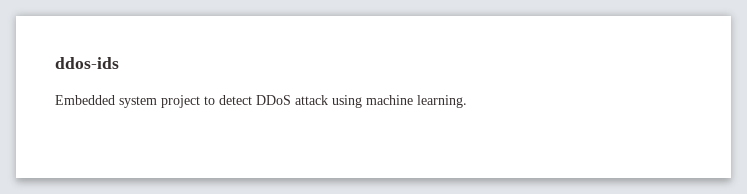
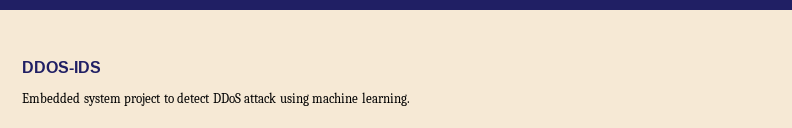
[55,57,119,69] ddos-ids -> [22,61,101,73] DDOS-IDS

